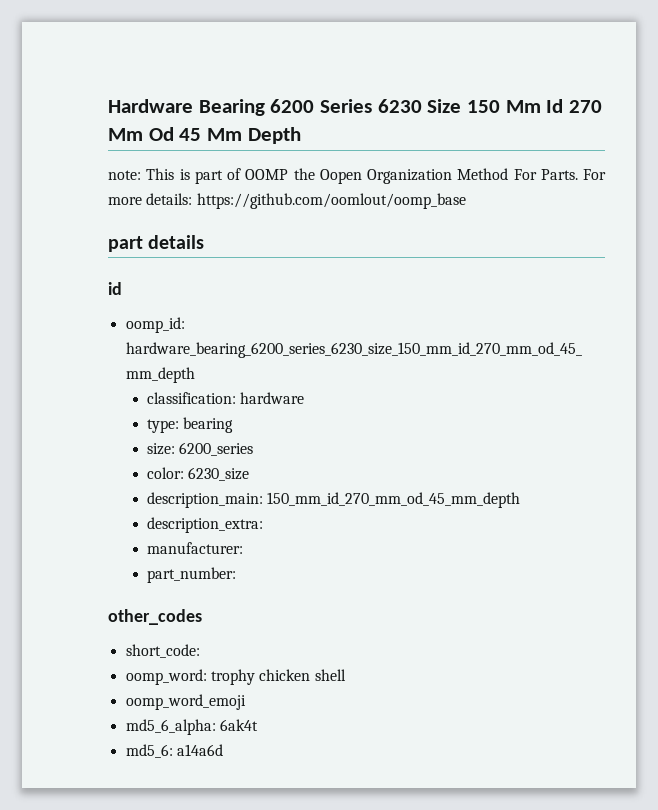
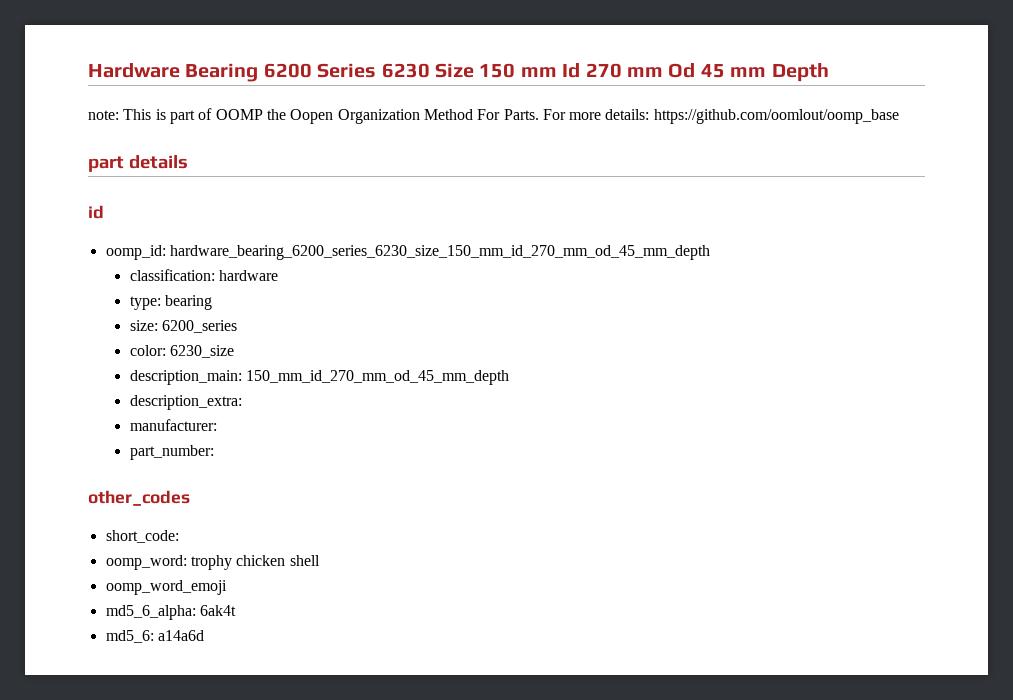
[505,100,541,113] Mm -> [520,67,557,77] mm
[108,128,143,141] Mm -> [626,67,663,77] mm
[207,128,243,141] Mm -> [730,67,767,77] mm

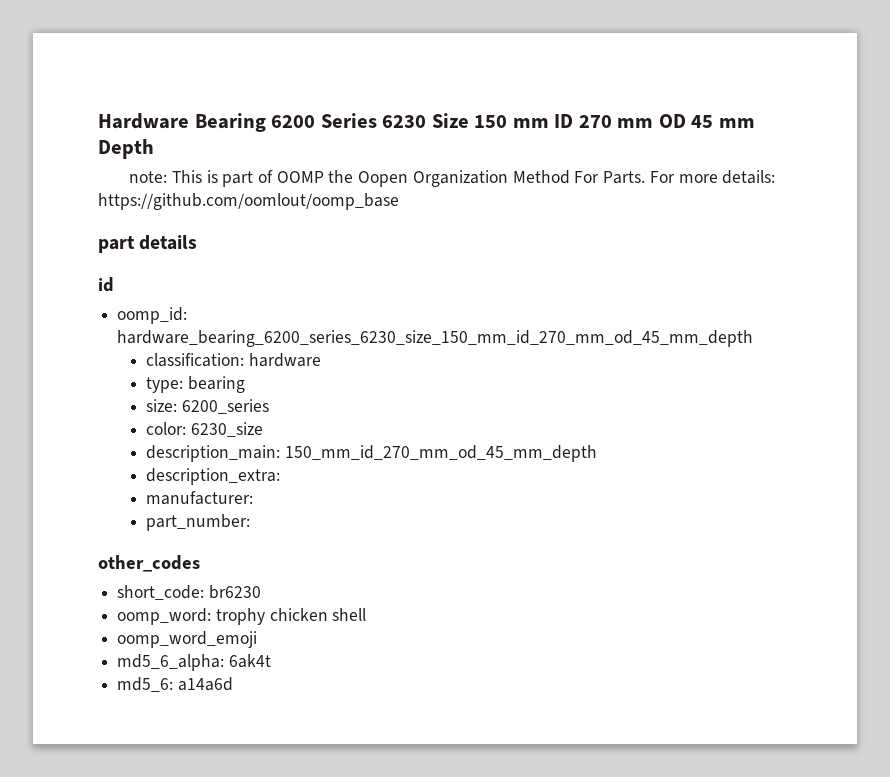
[562,63,581,78] Id -> [554,114,574,128] ID
[668,63,696,78] Od -> [658,114,686,128] OD
(179, 536) none -> [208,585,261,599] br6230

